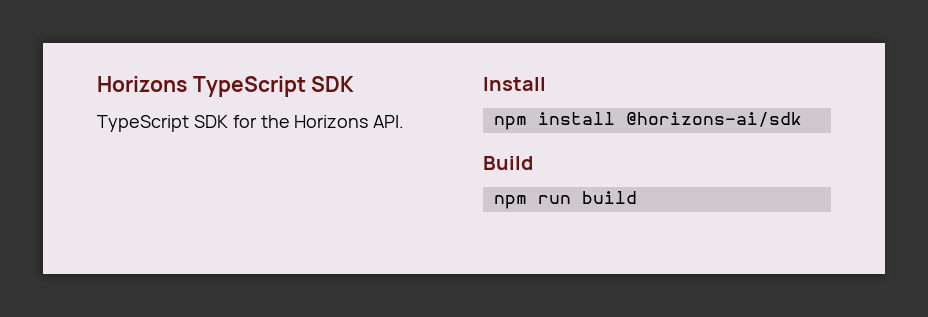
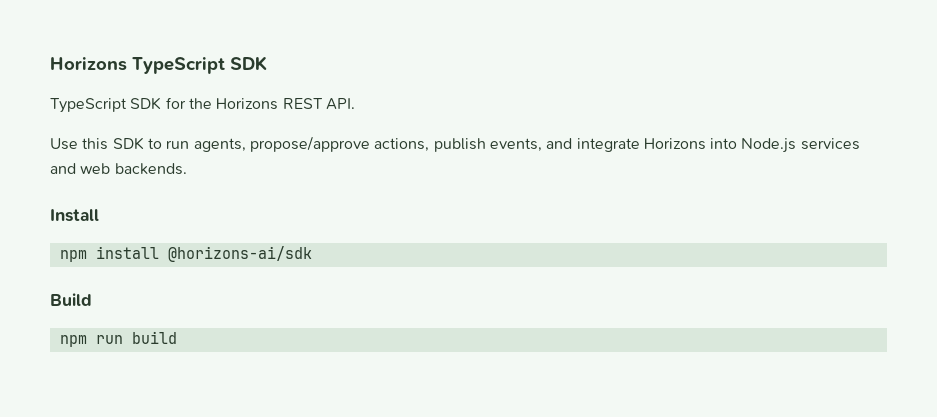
(369, 121) none -> [282,98,323,109] REST
(405, 121) none -> [50,136,860,153] [50,163,187,175] // Use this SDK to run agents, propose/approve actions, publish events, and integrate Horizons into Node.js services and web backends.

